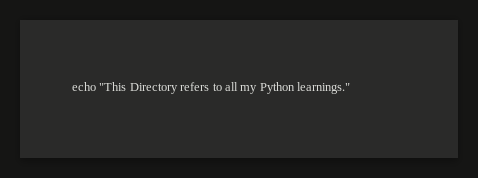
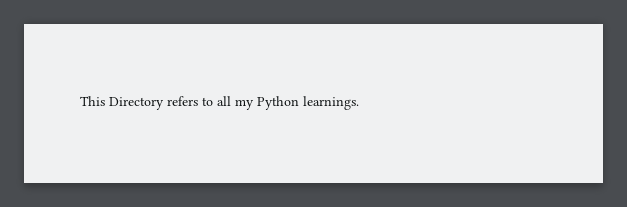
[72,82,127,91] echo "This -> [80,96,105,106] This
[297,82,350,94] learnings." -> [303,96,359,110] learnings.

